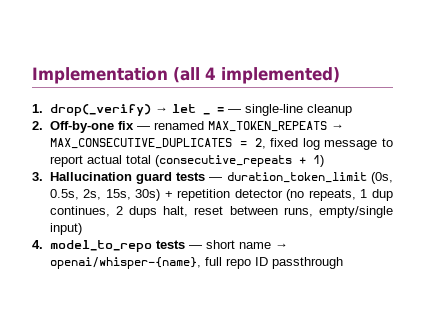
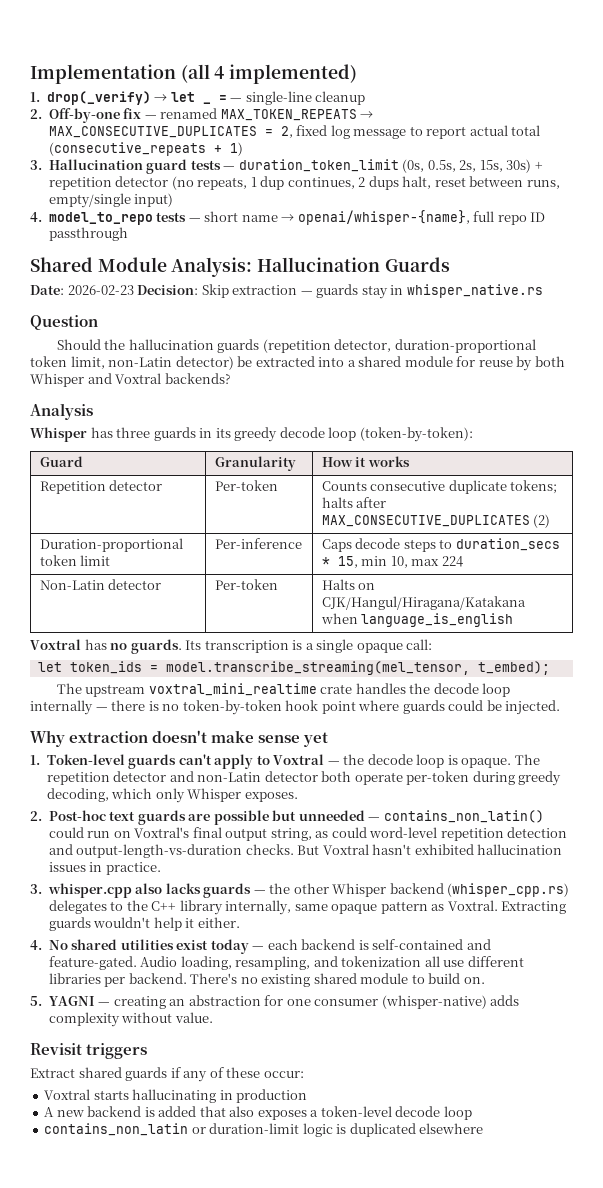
(343, 263) none -> [30,257,450,277] [30,284,543,299] [30,315,98,330] [56,339,536,353] [30,356,565,371] [30,373,231,387] [30,403,93,420] [30,427,473,442] [39,456,83,467] [214,456,296,471] [321,456,410,467] [39,480,163,494] [214,480,278,491] [321,480,558,494] [321,497,387,508] [321,514,551,528] [39,538,183,552] [39,555,111,566] [214,538,302,549] [321,538,560,552] [321,556,463,568] [39,579,162,590] [214,579,278,590] [321,579,376,590] [321,596,526,610] [320,613,514,627] [30,639,433,654] [37,661,550,675] [56,683,511,697] [30,700,561,715] [30,730,329,747] [30,754,540,769] [46,771,562,786] [46,788,298,803] [30,810,544,825] [48,827,568,841] [48,844,563,858] [48,862,161,875] [30,883,570,898] [48,900,567,915] [48,917,240,931] [30,939,491,954] [48,956,524,970] [48,973,485,987] [30,995,520,1009] [48,1012,213,1027] [30,1043,148,1059] [30,1067,304,1082] [44,1089,308,1103] [44,1106,472,1120] [44,1123,484,1137] // Shared Module Analysis: Hallucination Guards // Date: 2026-02-23 Decision: Skip extraction — guards stay in whisper_native.rs // Question // Should the hallucination guards (repetition detector, duration-proportional token limit, non-Latin detector) be extracted into a shared module for reuse by both Whisper and Voxtral backends? // Analysis // Whisper has three guards in its greedy decode loop (token-by-token): // Guard | Granularity | How it works // Repetition detector | Per-token | Counts consecutive duplicate tokens; halts after MAX_CONSECUTIVE_DUPLICATES (2) // Duration-proportional token limit | Per-inference | Caps decode steps to duration_secs * 15, min 10, max 224 // Non-Latin detector | Per-token | Halts on CJK/Hangul/Hiragana/Katakana when language_is_english // Voxtral has no guards. Its transcription is a single opaque call: // let token_ids = model.transcribe_streaming(mel_tensor, t_embed); // The upstream voxtral_mini_realtime crate handles the decode loop internally — there is no token-by-token hook point where guards could be injected. // Why extraction doesn't make sense yet // 1. Token-level guards can't apply to Voxtral — the decode loop is opaque. The repetition detector and non-Latin detector both operate per-token during greedy decoding, which only Whisper exposes. // 2. Post-hoc text guards are possible but unneeded — contains_non_latin() could run on Voxtral's final output string, as could word-level repetition detection and output-length-vs-duration checks. But Voxtral hasn't exhibited hallucination issues in practice. // 3. whisper.cpp also lacks guards — the other Whisper backend (whisper_cpp.rs) delegates to the C++ library internally, same opaque pattern as Voxtral. Extracting guards wouldn't help it either. // 4. No shared utilities exist today — each backend is self-contained and feature-gated. Audio loading, resampling, and tokenization all use different libraries per backend. There's no existing shared module to build on. // 5. YAGNI — creating an abstraction for one consumer (whisper-native) adds complexity without value. // Revisit triggers // Extract shared guards if any of these occur: // Voxtral starts hallucinating in production // A new backend is added that also exposes a token-level decode loop // contains_non_latin or duration-limit logic is duplicated elsewhere

